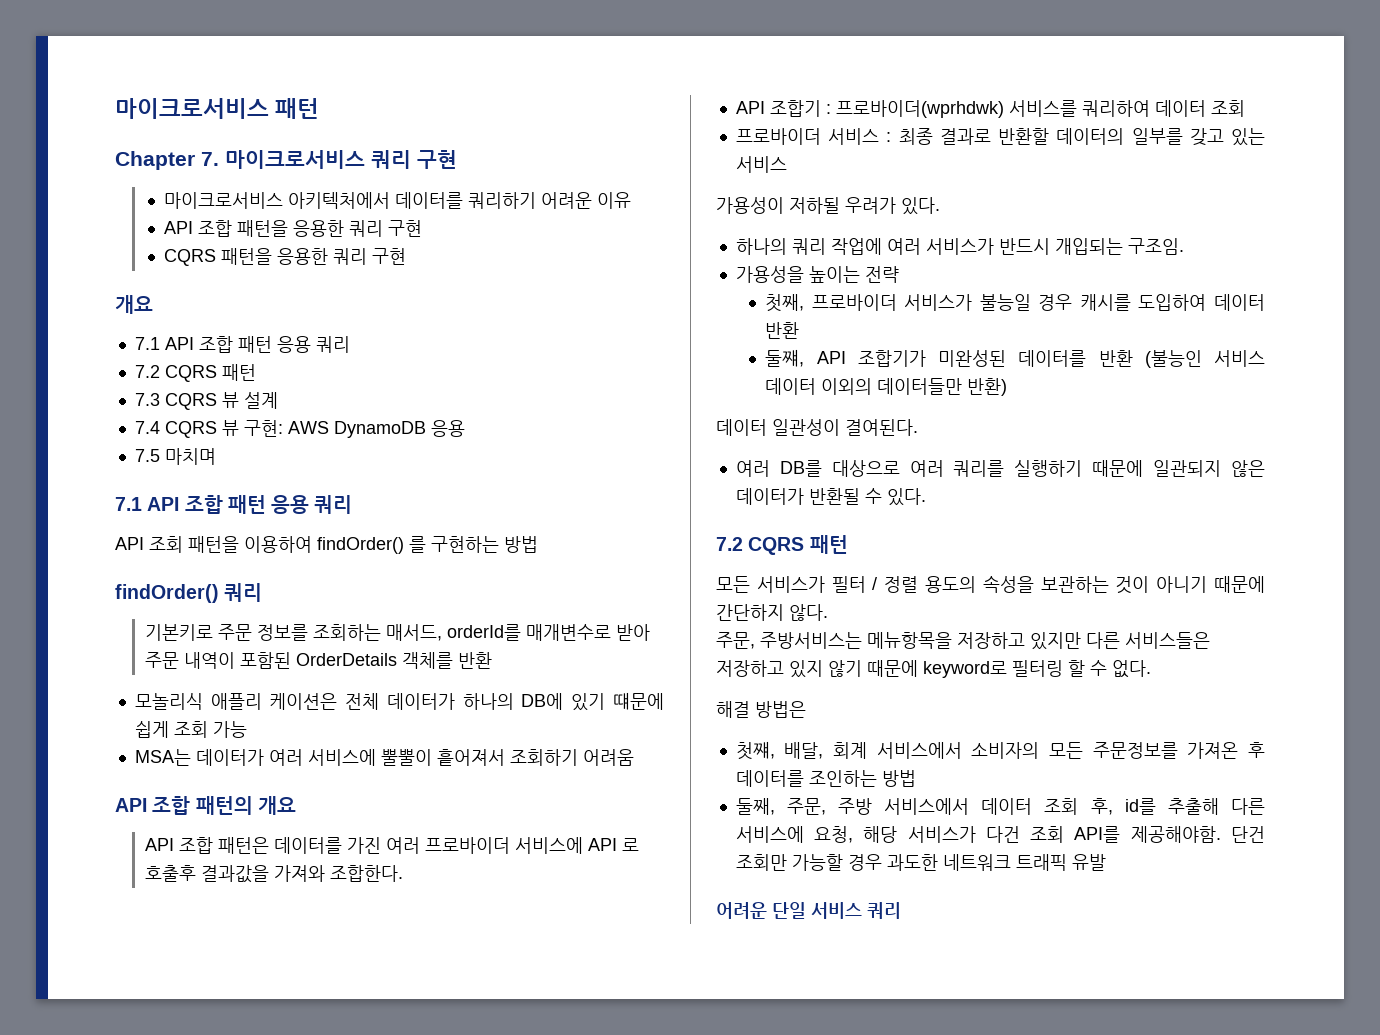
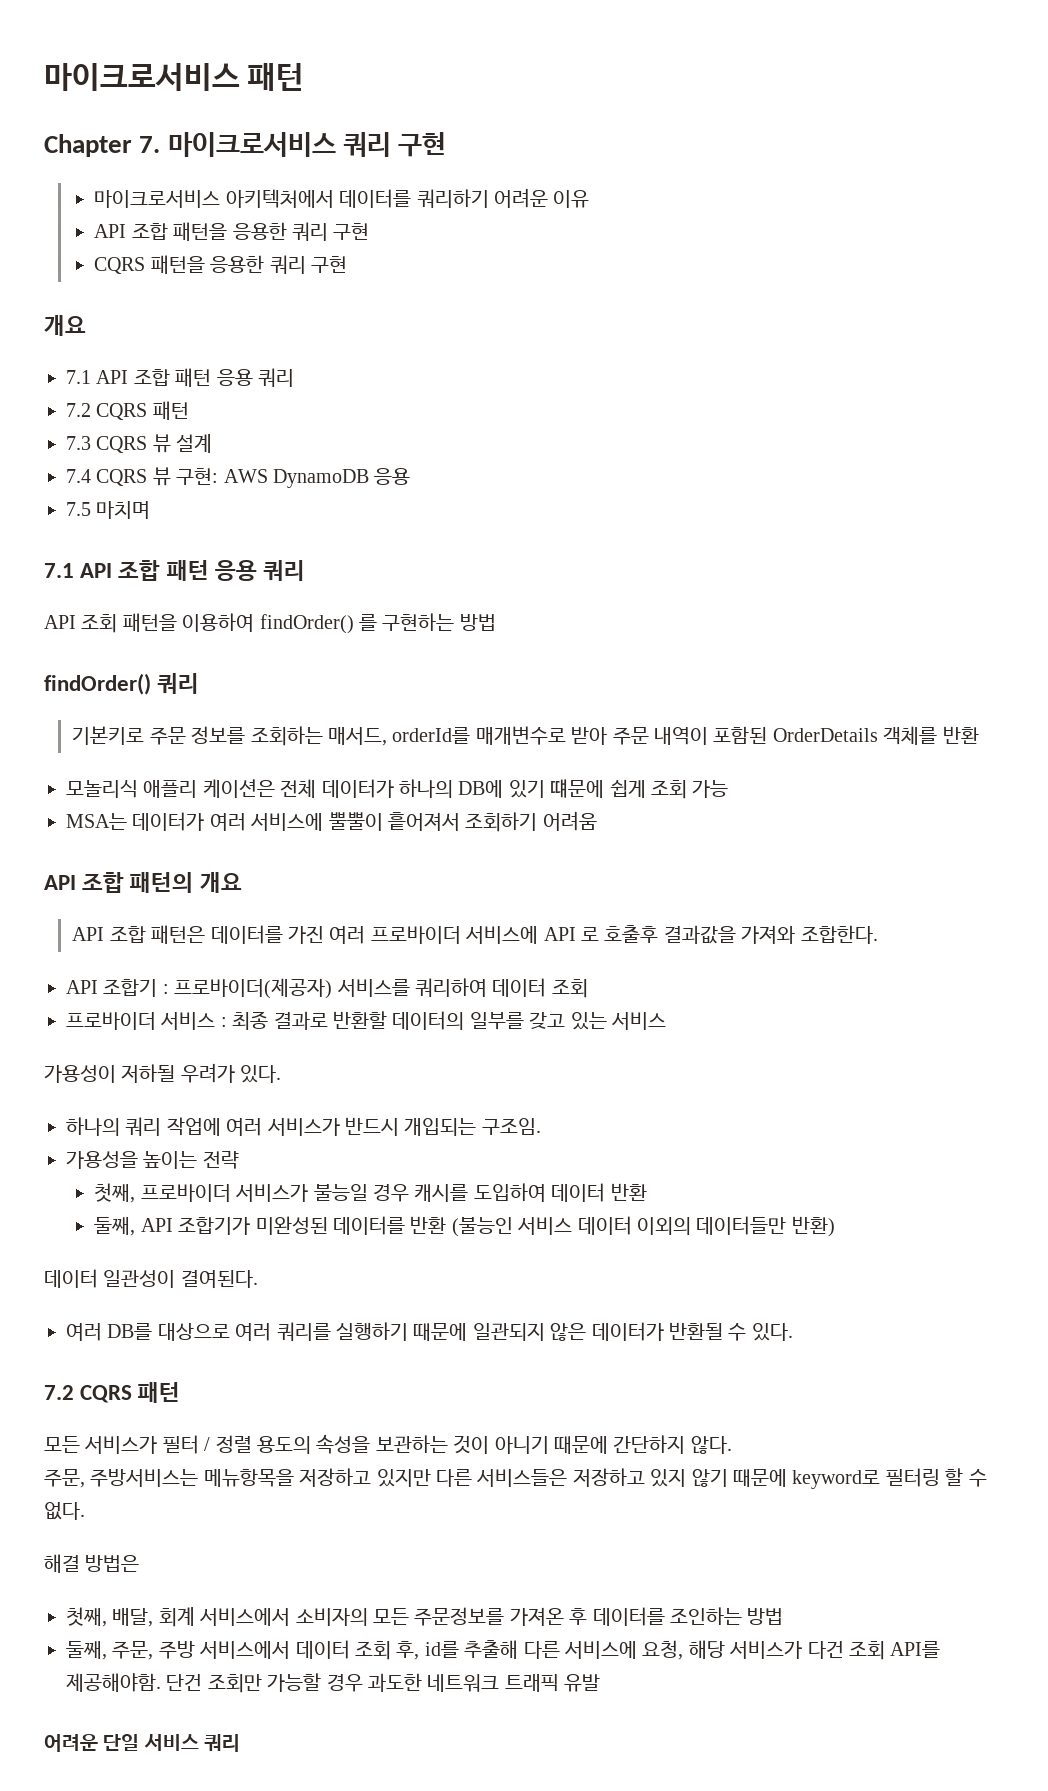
[835,100,1004,118] 프로바이더(wprhdwk) -> [174,978,333,999] 프로바이더(제공자)
[765,349,805,367] 둘쨰, -> [94,1217,136,1236] 둘째,
[735,741,775,760] 첫쨰, -> [66,1607,107,1627] 첫째,

